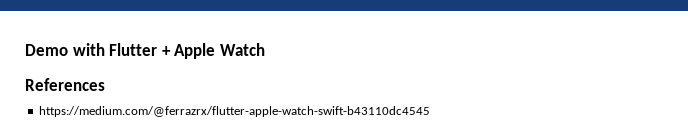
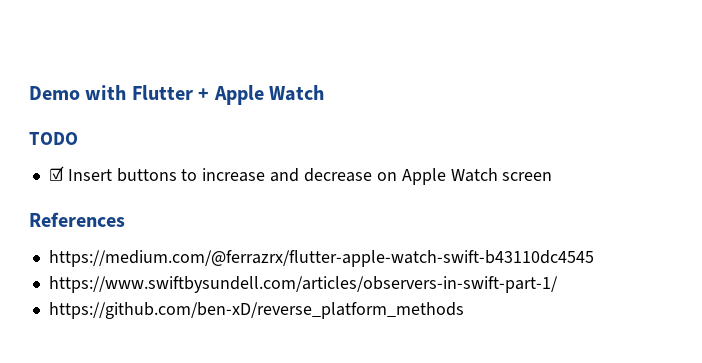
(265, 49) none -> [29,132,78,145] [48,166,553,185] // TODO // ☑ Insert buttons to increase and decrease on Apple Watch screen
(430, 111) none -> [48,276,558,293] [48,302,464,319] // https://www.swiftbysundell.com/articles/observers-in-swift-part-1/ // https://github.com/ben-xD/reverse_platform_methods

